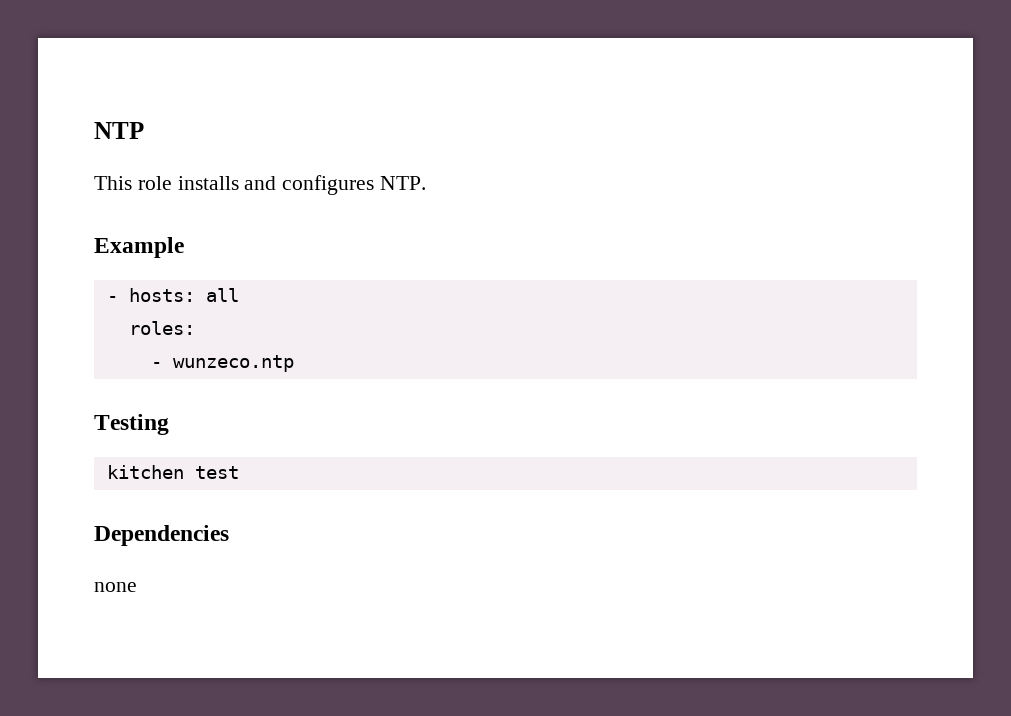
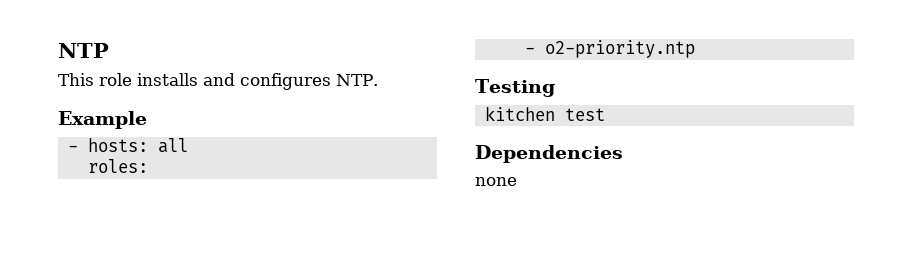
[172,355,294,372] wunzeco.ntp -> [544,40,695,58] o2-priority.ntp

